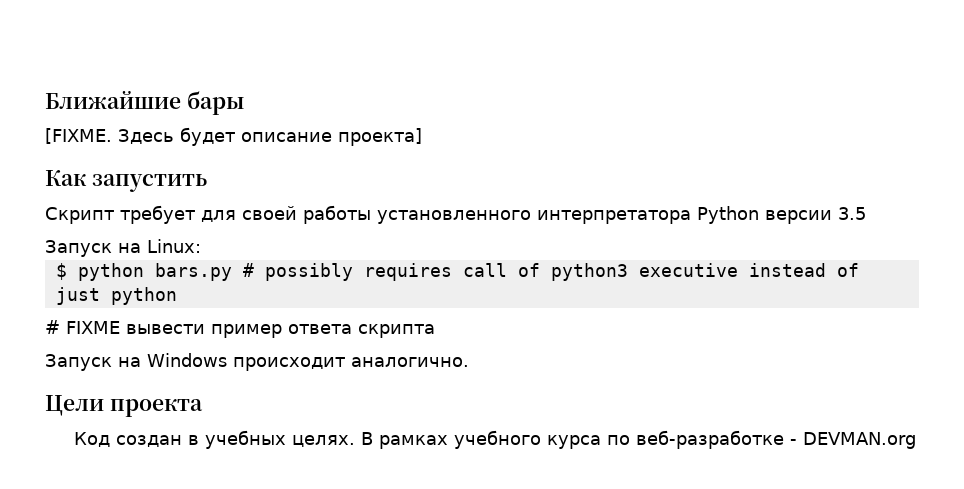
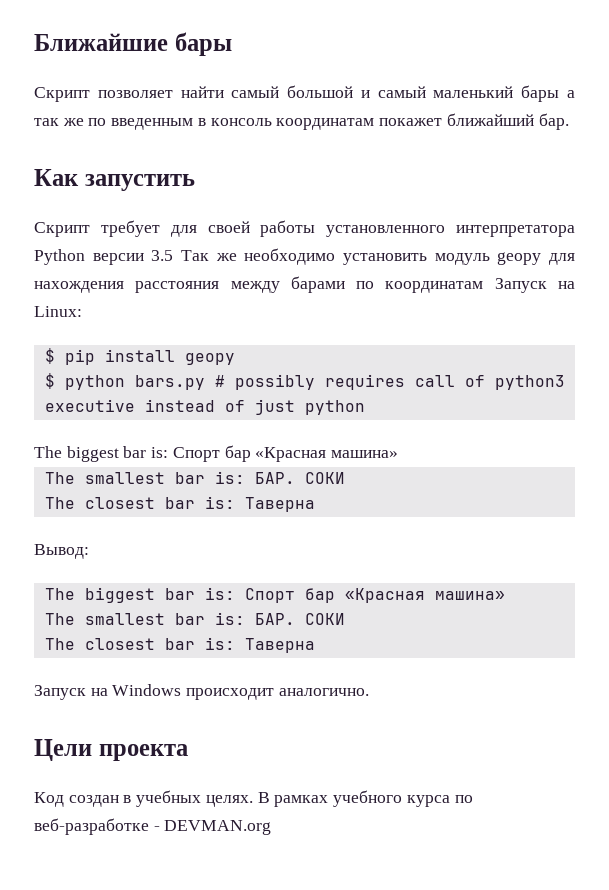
[45,127,422,146] [FIXME. Здесь будет описание проекта] -> [34,85,575,102] [34,113,569,130] Скрипт позволяет найти самый большой и самый маленький бары а так же по введенным в консоль координатам покажет ближайший бар.
(866, 213) // -> [181,248,575,265] [34,276,484,293] Так же необходимо установить модуль geopy для нахождения расстояния между барами по координатам
(201, 246) none -> [44,348,235,365] // $ pip install geopy
[45,320,435,338] # FIXME вывести пример ответа скрипта -> [34,445,399,462] [44,471,345,484] [44,496,315,512] [34,544,89,559] [44,587,505,603] [44,612,345,625] [44,637,315,653] The biggest bar is: Спорт бар «Красная машина» // The smallest bar is: БАР. СОКИ // The closest bar is: Таверна // Вывод: // The biggest bar is: Спорт бар «Красная машина» // The smallest bar is: БАР. СОКИ // The closest bar is: Таверна

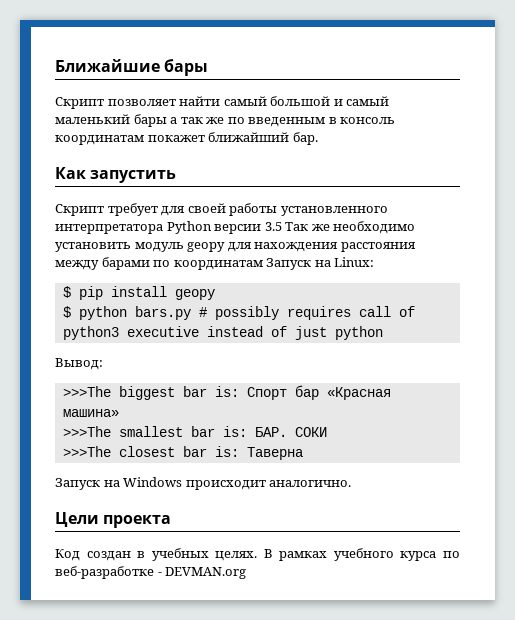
[34,445,399,462] [44,471,345,484] [44,496,315,512] [34,544,89,559] [44,587,505,603] [44,612,345,625] [44,638,75,650] The biggest bar is: Спорт бар «Красная машина» // The smallest bar is: БАР. СОКИ // The closest bar is: Таверна // Вывод: // The biggest bar is: Спорт бар «Красная машина» // The smallest bar is: БАР. СОКИ // The -> [55,358,103,370] [62,385,391,400] [62,409,119,417] [62,426,327,437] [62,446,111,457] Вывод: // >>>The biggest bar is: Спорт бар «Красная машина» // >>>The smallest bar is: БАР. СОКИ // >>>The

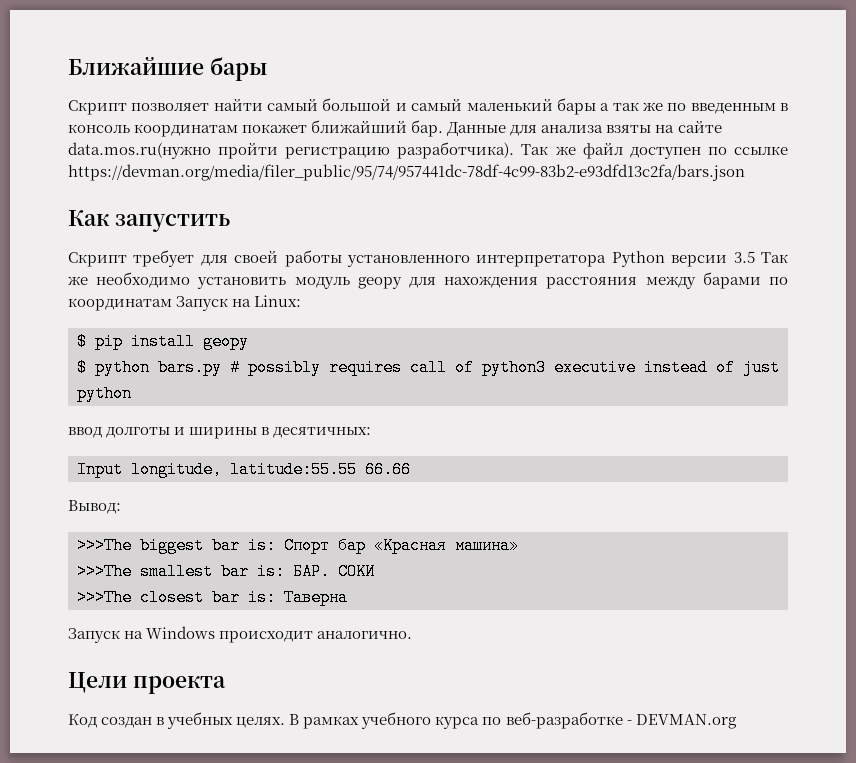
(318, 138) none -> [447,120,722,137] [68,142,788,159] [68,164,745,181] Данные для анализа взяты на сайте data.mos.ru(нужно пройти регистрацию разработчика). Так же файл доступен по ссылке https://devman.org/media/filer_public/95/74/957441dc-78df-4c99-83b2-e93dfd13c2fa/bars.json
(383, 333) none -> [68,427,372,439] [77,461,411,478] // ввод долготы и ширины в десятичных: // Input longitude, latitude:55.55 66.66

